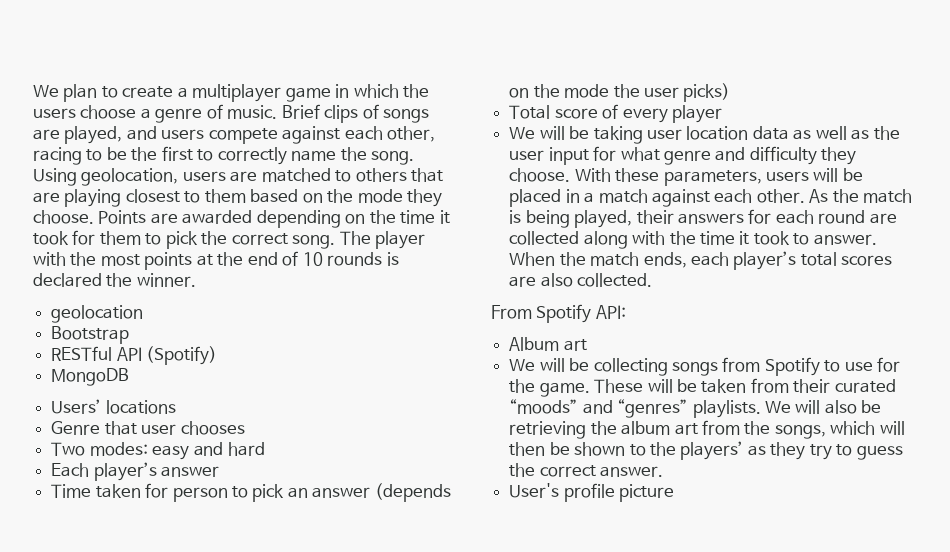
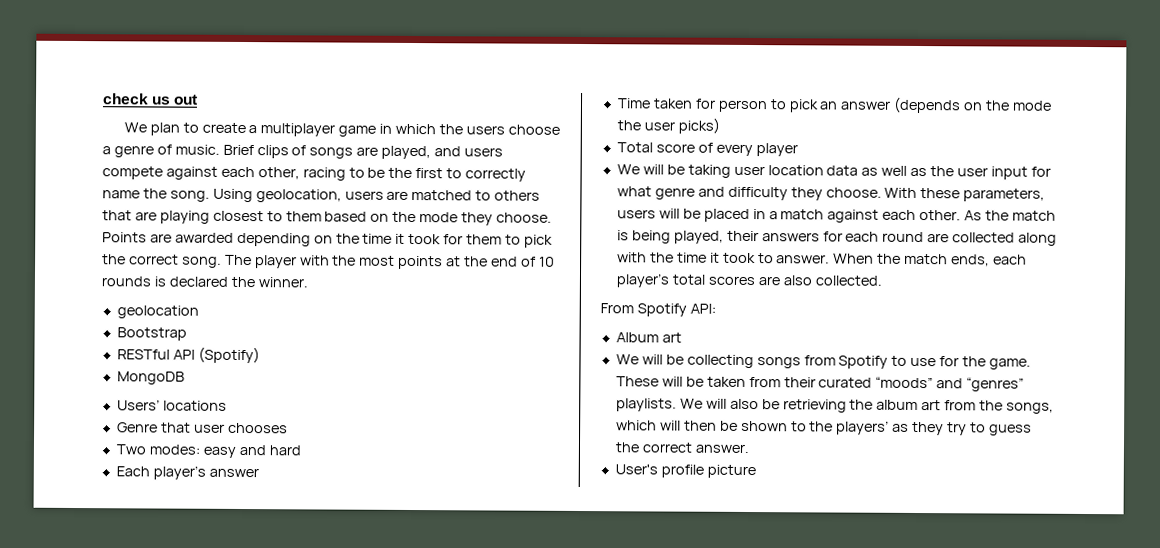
(33, 91) none -> [102,93,199,105] check us out //

